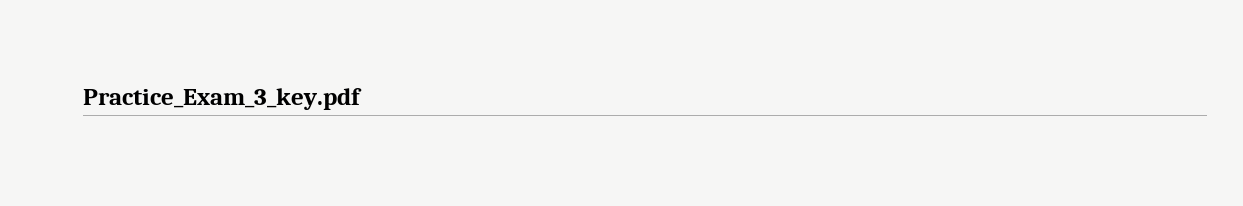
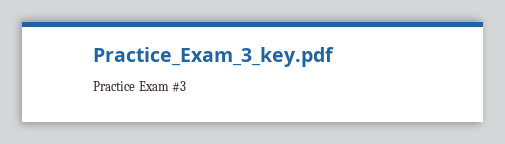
(362, 99) none -> [93,81,187,92] // Practice Exam #3

